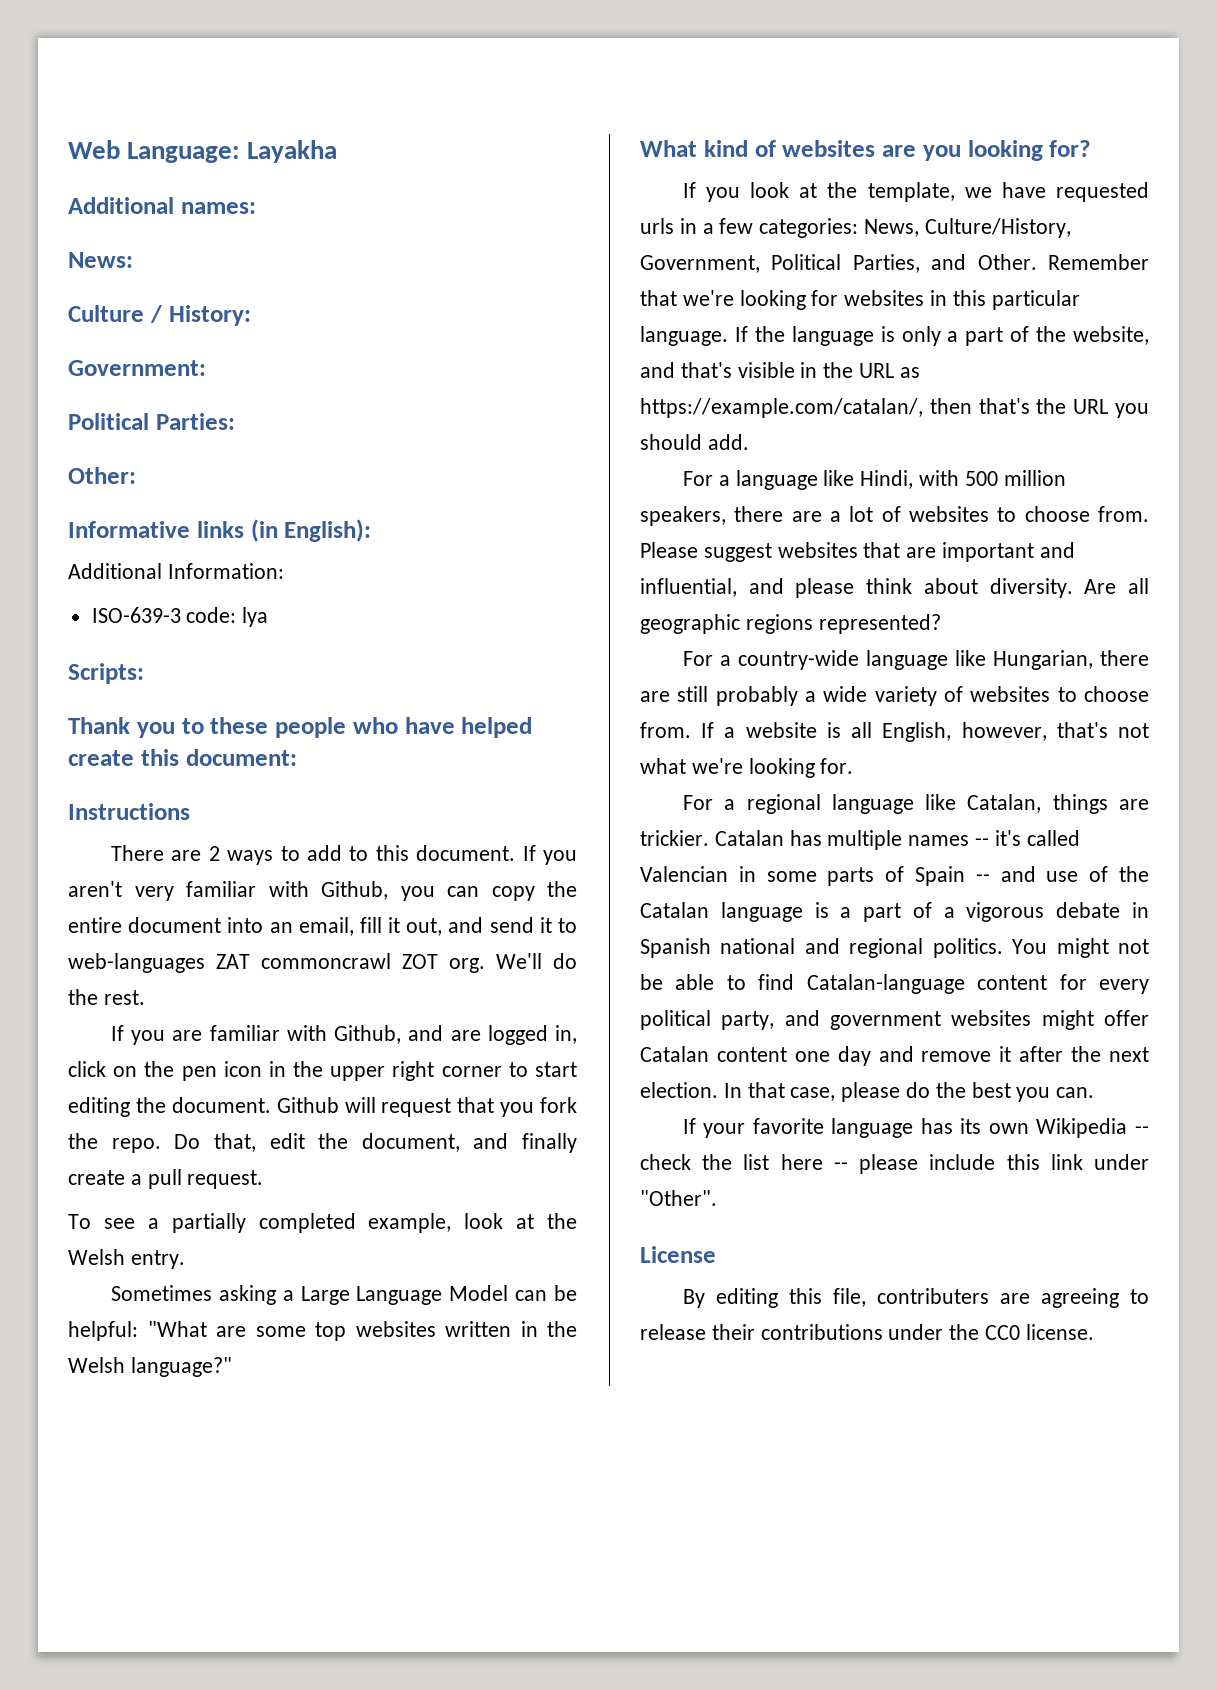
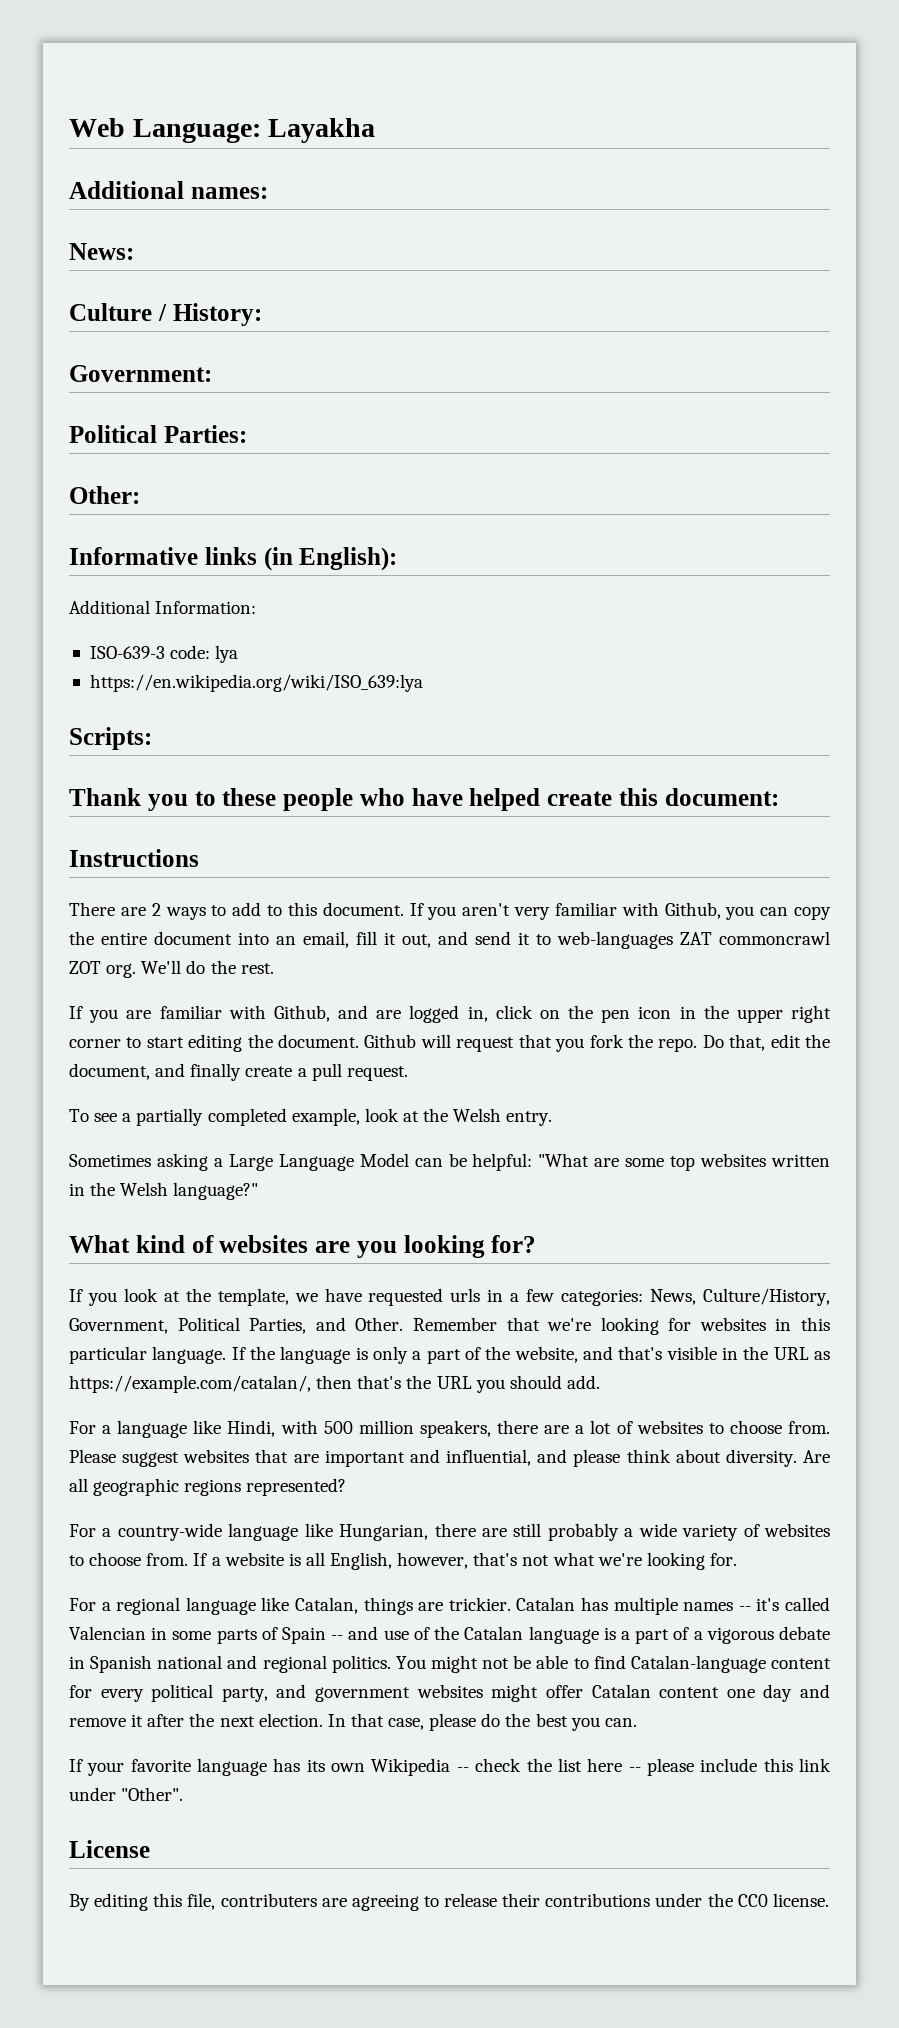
(269, 617) none -> [89,674,423,692] // https://en.wikipedia.org/wiki/ISO_639:lya

